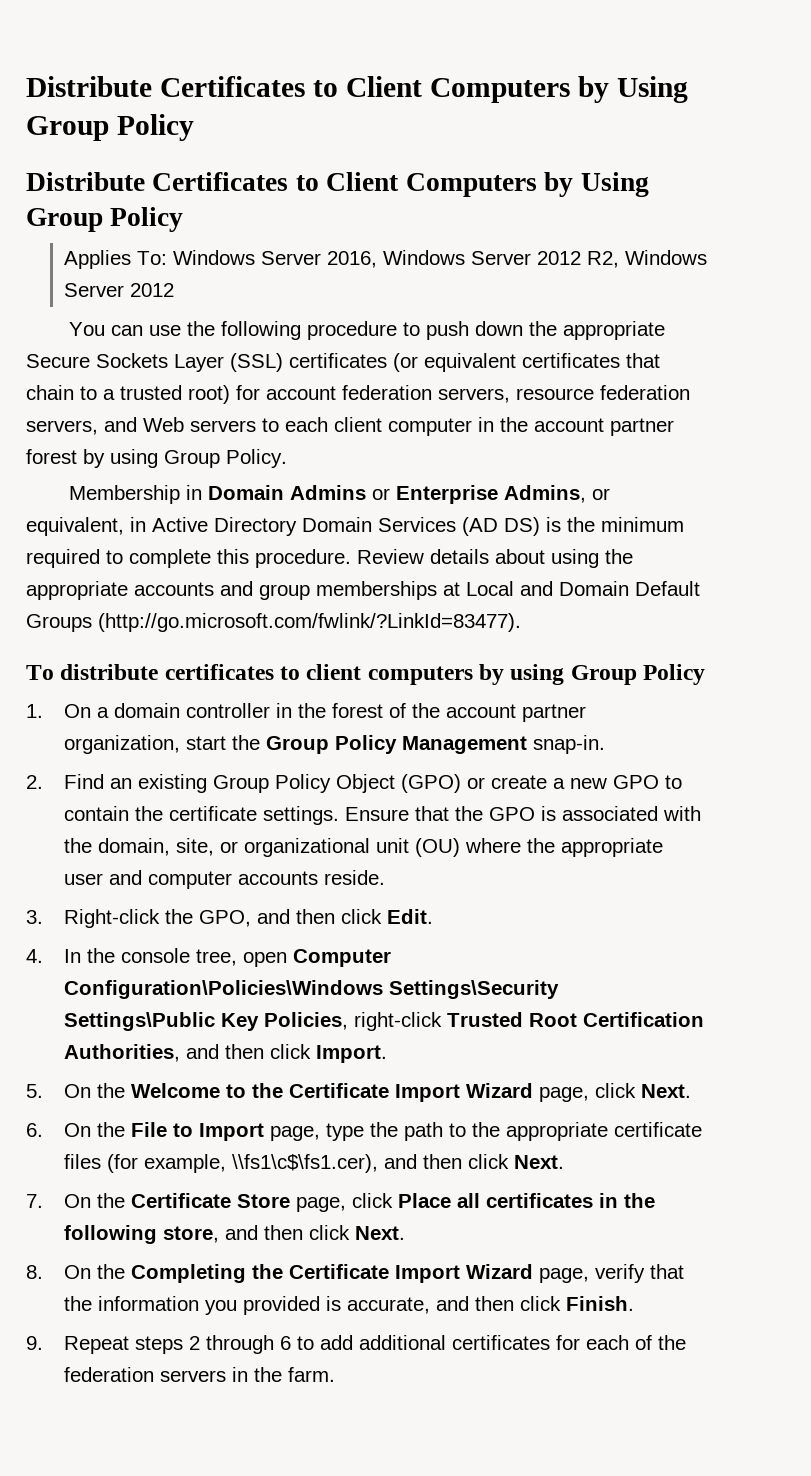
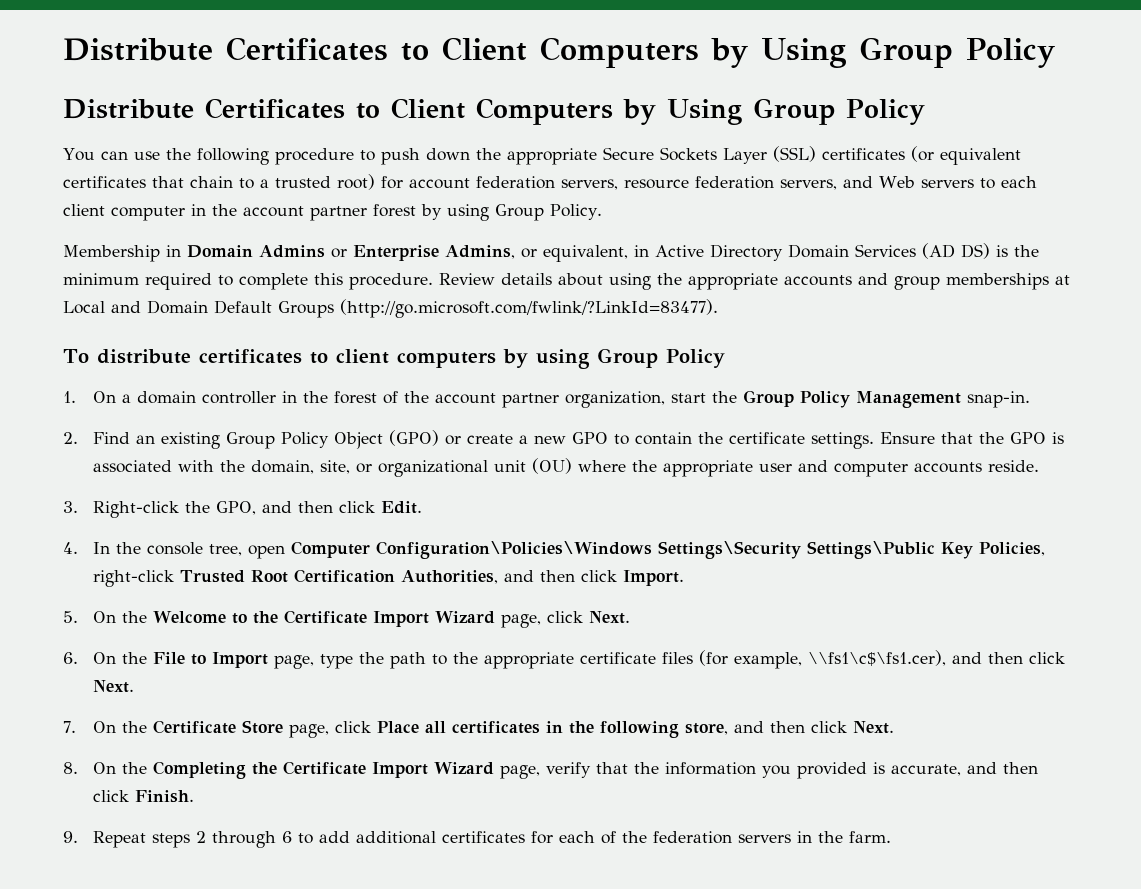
[64,250,708,269] [64,283,175,297] // Applies To: Windows Server 2016, Windows Server 2012 R2, Windows Server 2012 -> (925, 112) none

